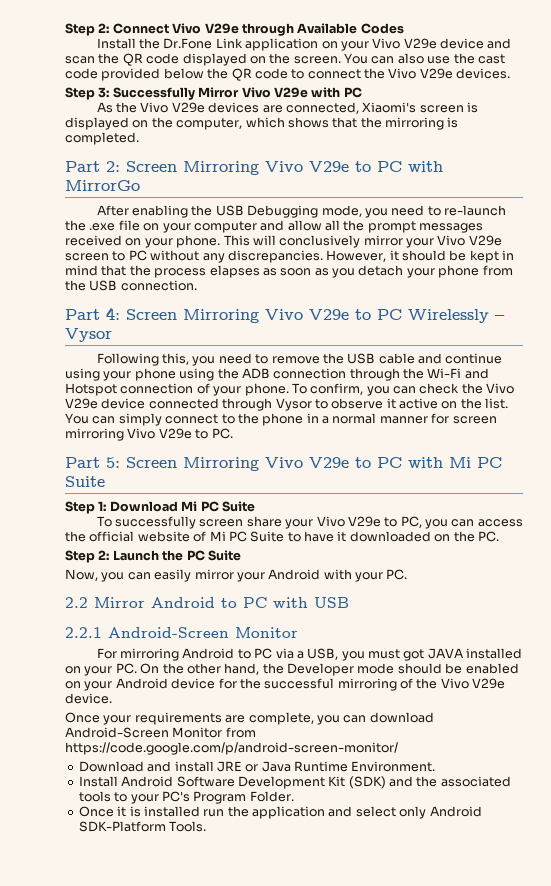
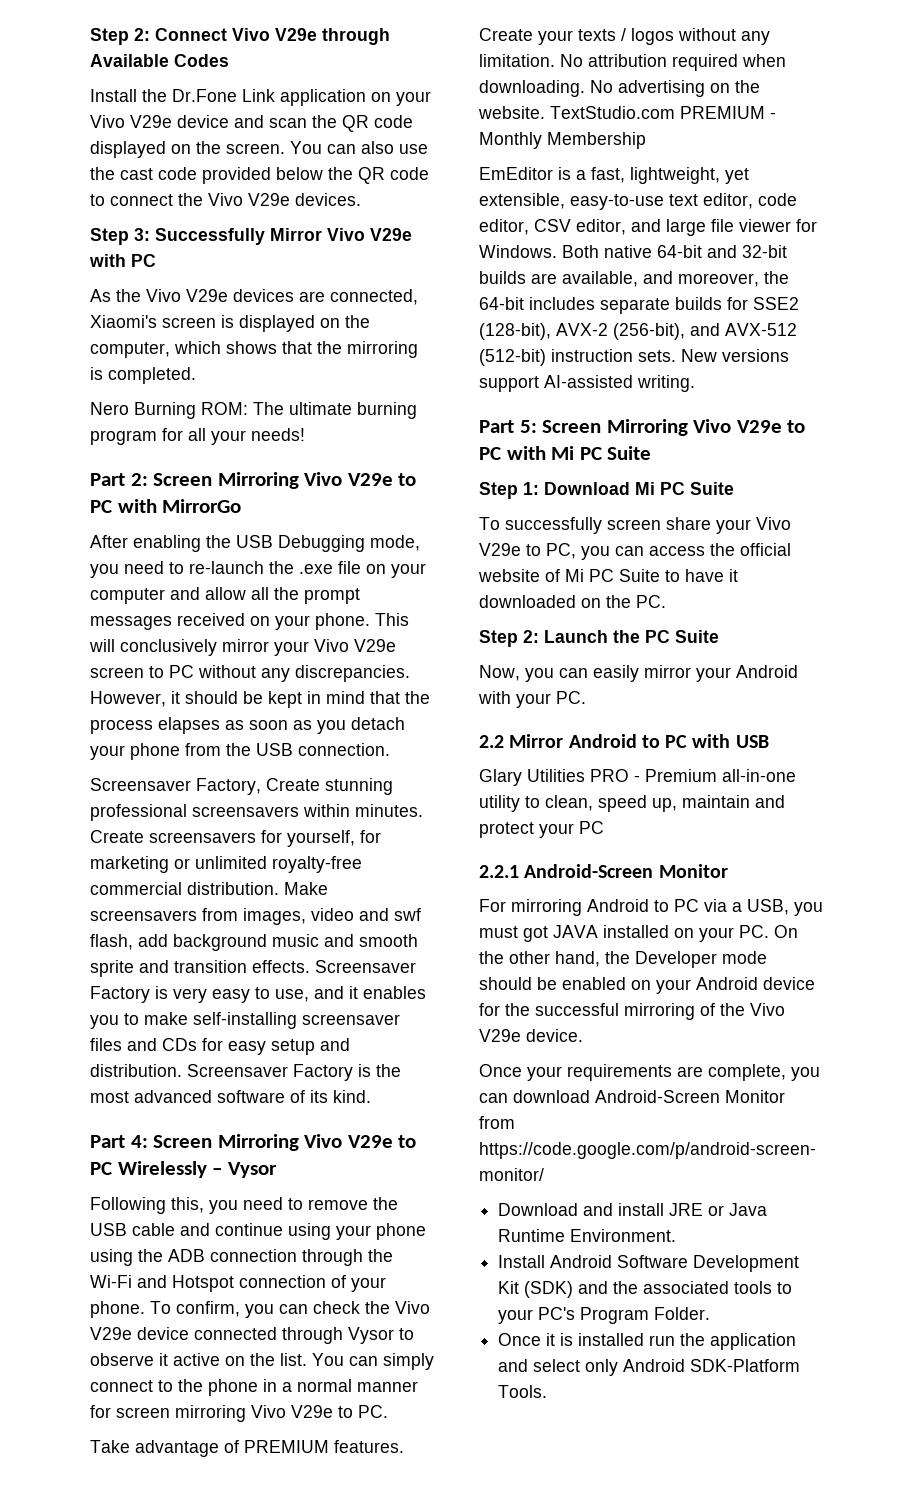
(139, 138) none -> [90,402,417,419] [90,428,305,445] // Nero Burning ROM: The ultimate burning program for all your needs!
(197, 285) none -> [90,778,393,795] [90,804,423,821] [90,830,381,847] [90,856,362,873] [90,882,328,895] [90,908,421,925] [90,934,418,951] [90,960,416,977] [90,986,426,1003] [90,1012,400,1029] [90,1038,350,1055] [90,1064,401,1081] [90,1090,371,1103] // Screensaver Factory, Create stunning professional screensavers within minutes. Create screensavers for yourself, for marketing or unlimited royalty-free commercial distribution. Make screensavers from images, video and swf flash, add background music and smooth sprite and transition effects. Screensaver Factory is very easy to use, and it enables you to make self-installing screensaver files and CDs for easy setup and distribution. Screensaver Factory is the most advanced software of its kind.
(233, 433) none -> [90,1440,404,1457] [479,28,770,45] [479,54,786,71] [479,80,760,97] [478,106,776,119] [479,132,646,149] [479,167,749,184] [479,193,797,210] [479,219,817,236] [479,245,787,258] [479,271,789,287] [479,297,799,314] [479,323,797,340] [479,349,789,366] [479,375,695,392] // Take advantage of PREMIUM features. Create your texts / logos without any limitation. No attribution required when downloading. No advertising on the website. TextStudio.com PREMIUM - Monthly Membership // EmEditor is a fast, lightweight, yet extensible, easy-to-use text editor, code editor, CSV editor, and large file viewer for Windows. Both native 64-bit and 32-bit builds are available, and moreover, the 64-bit includes separate builds for SSE2 (128-bit), AVX-2 (256-bit), and AVX-512 (512-bit) instruction sets. New versions support AI-assisted writing.
(349, 602) none -> [479,769,796,786] [479,795,785,812] [479,821,604,838] // Glary Utilities PRO - Premium all-in-one utility to clean, speed up, maintain and protect your PC

